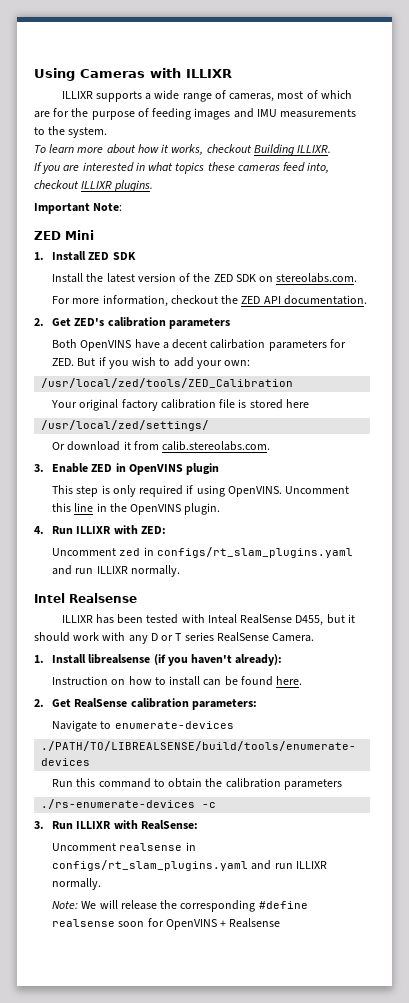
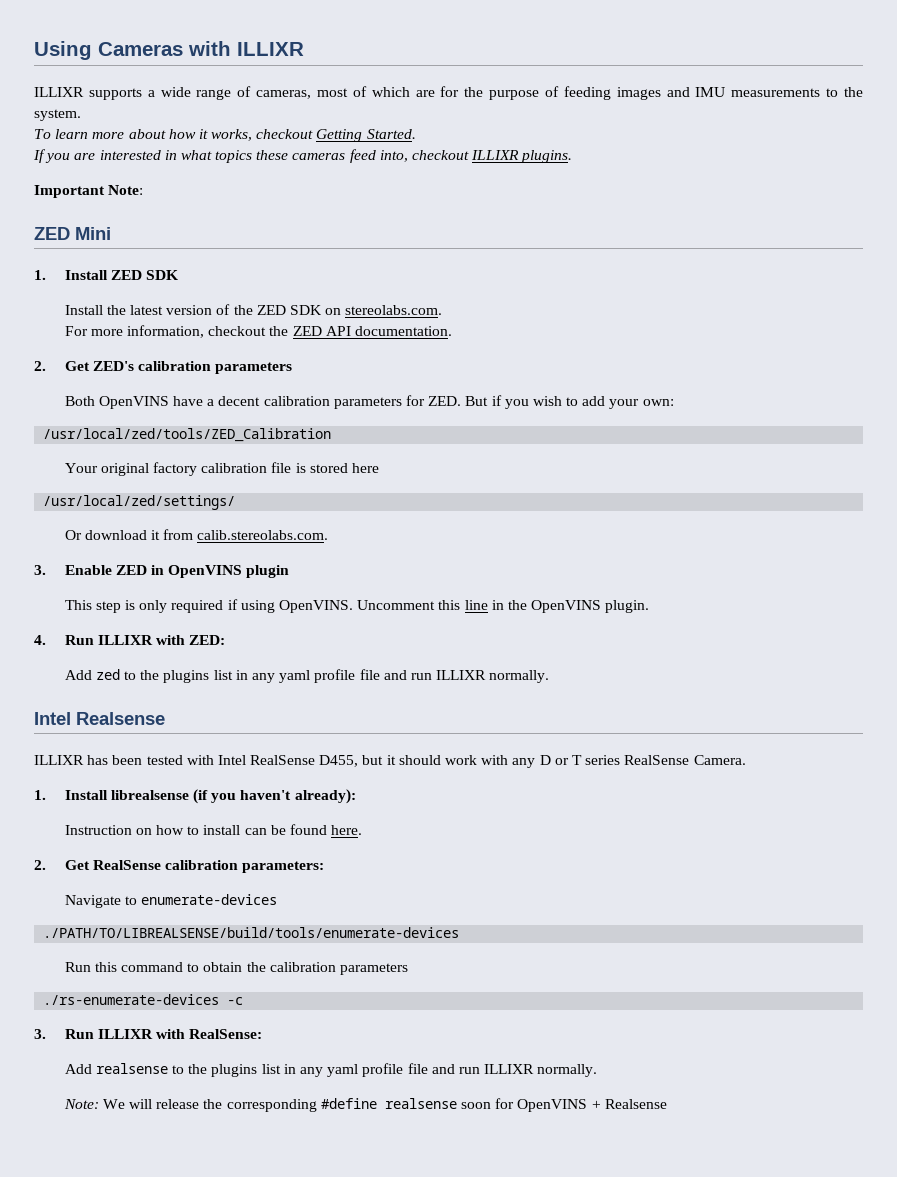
[253,144,332,156] Building ILLIXR. -> [316,129,416,142] Getting Started.
[210,339,266,349] calirbation -> [263,396,330,406] calibration
[52,547,353,558] Uncomment zed in configs/rt_slam_plugins.yaml -> [64,669,380,683] Add zed to the plugins list in any yaml profile file
[207,614,237,624] Inteal -> [217,755,246,765] Intel
[52,842,196,851] [52,860,249,871] Uncomment realsense in configs/rt_slam_plugins.yaml -> [64,1063,428,1077] Add realsense to the plugins list in any yaml profile file

